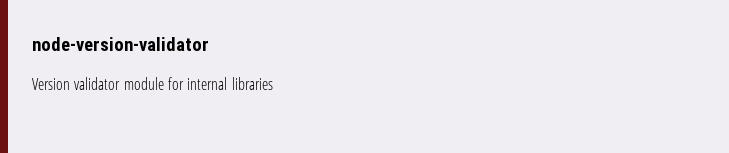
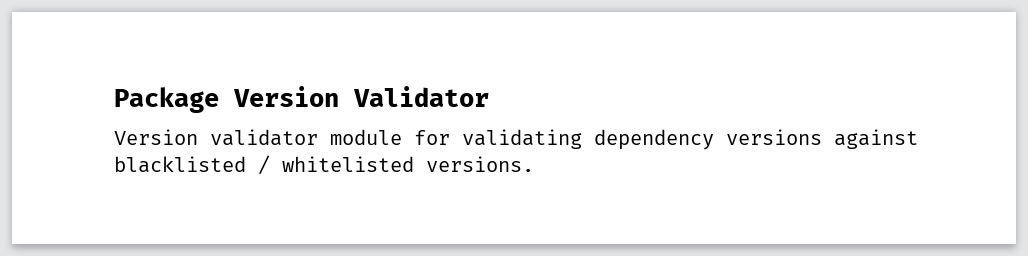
[32,37,209,51] node-version-validator -> [114,86,489,113] Package Version Validator
[187,77,273,90] internal libraries -> [462,129,918,150] [114,155,534,175] validating dependency versions against blacklisted / whitelisted versions.

